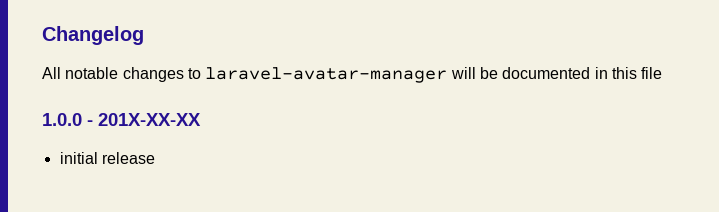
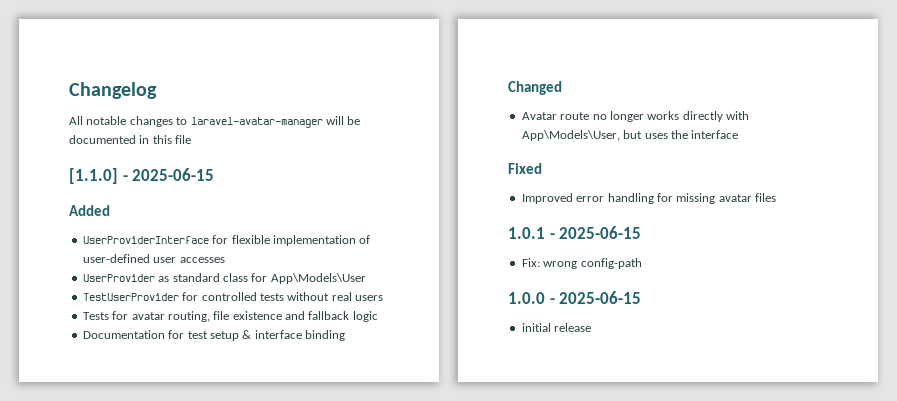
(663, 73) none -> [69,168,215,184] [69,205,110,216] [82,235,371,246] [82,254,225,263] [82,273,366,284] [82,292,383,301] [82,311,378,322] [82,330,345,341] [508,81,562,95] [521,111,749,122] [521,130,739,141] [508,163,542,174] [521,193,776,204] [508,226,642,239] [521,258,642,269] // [1.1.0] - 2025-06-15 // Added // UserProviderInterface for flexible implementation of user-defined user accesses // UserProvider as standard class for App\Models\User // TestUserProvider for controlled tests without real users // Tests for avatar routing, file existence and fallback logic // Documentation for test setup & interface binding // Changed // Avatar route no longer works directly with App\Models\User, but uses the interface // Fixed // Improved error handling for missing avatar files // 1.0.1 - 2025-06-15 // Fix: wrong config-path
[98,113,201,126] 201X-XX-XX -> [559,291,642,304] 2025-06-15

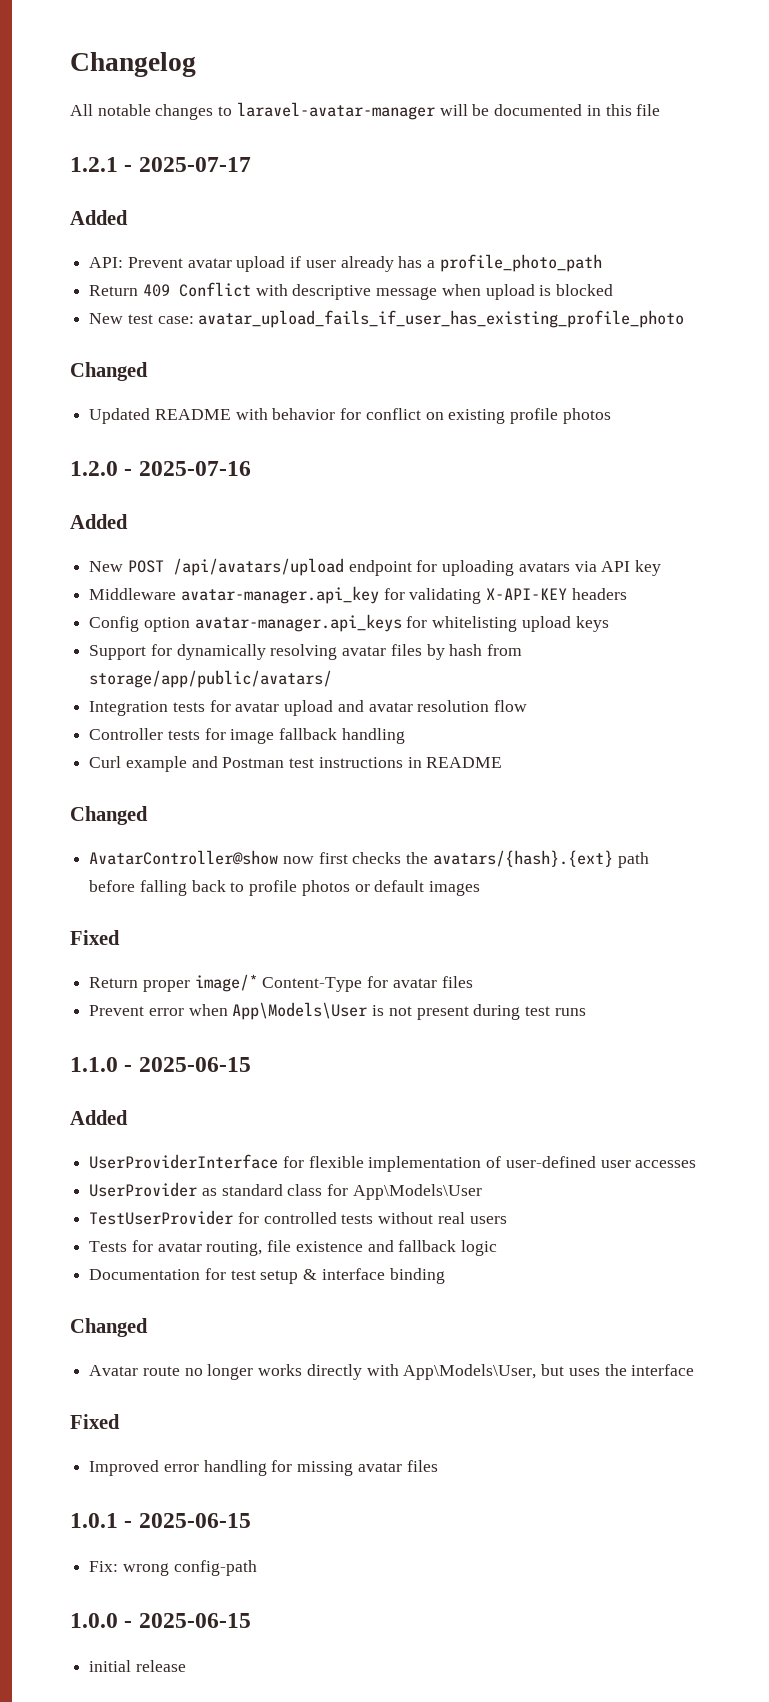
[69,168,118,184] [1.1.0] -> [70,157,251,172] [70,210,128,225] [89,254,602,272] [89,282,614,300] [89,310,685,328] [70,362,148,381] [89,408,611,424] [70,461,251,476] [70,514,128,529] [89,558,662,576] [89,586,627,604] [89,614,609,632] [89,644,523,660] [89,670,333,688] [89,700,528,716] [89,728,405,744] [89,756,503,772] [70,806,148,825] [89,850,649,868] [89,880,481,896] [70,930,120,945] [89,974,473,992] [89,1002,586,1020] [70,1057,118,1072] 1.2.1 - 2025-07-17 // Added // API: Prevent avatar upload if user already has a profile_photo_path // Return 409 Conflict with descriptive message when upload is blocked // New test case: avatar_upload_fails_if_user_has_existing_profile_photo // Changed // Updated README with behavior for conflict on existing profile photos // 1.2.0 - 2025-07-16 // Added // New POST /api/avatars/upload endpoint for uploading avatars via API key // Middleware avatar-manager.api_key for validating X-API-KEY headers // Config option avatar-manager.api_keys for whitelisting upload keys // Support for dynamically resolving avatar files by hash from storage/app/public/avatars/ // Integration tests for avatar upload and avatar resolution flow // Controller tests for image fallback handling // Curl example and Postman test instructions in README // Changed // AvatarController@show now first checks the avatars/{hash}.{ext} path before falling back to profile photos or default images // Fixed // Return proper image/* Content-Type for avatar files // Prevent error when App\Models\User is not present during test runs // 1.1.0

